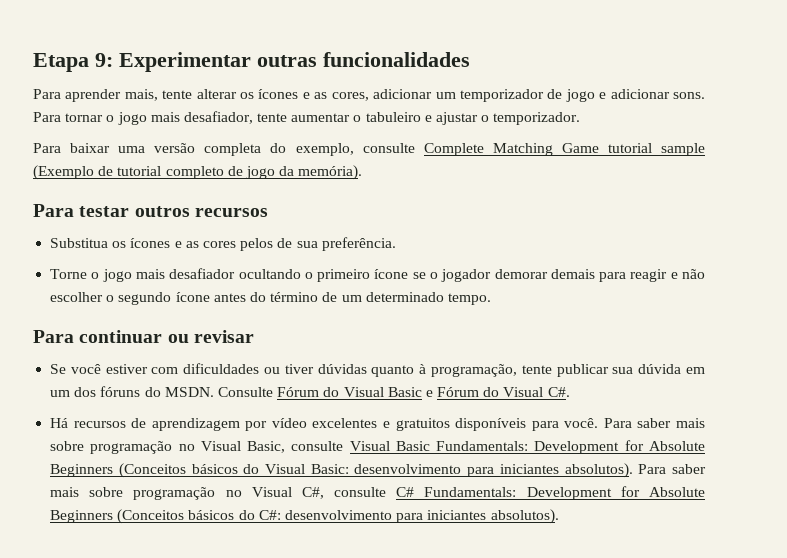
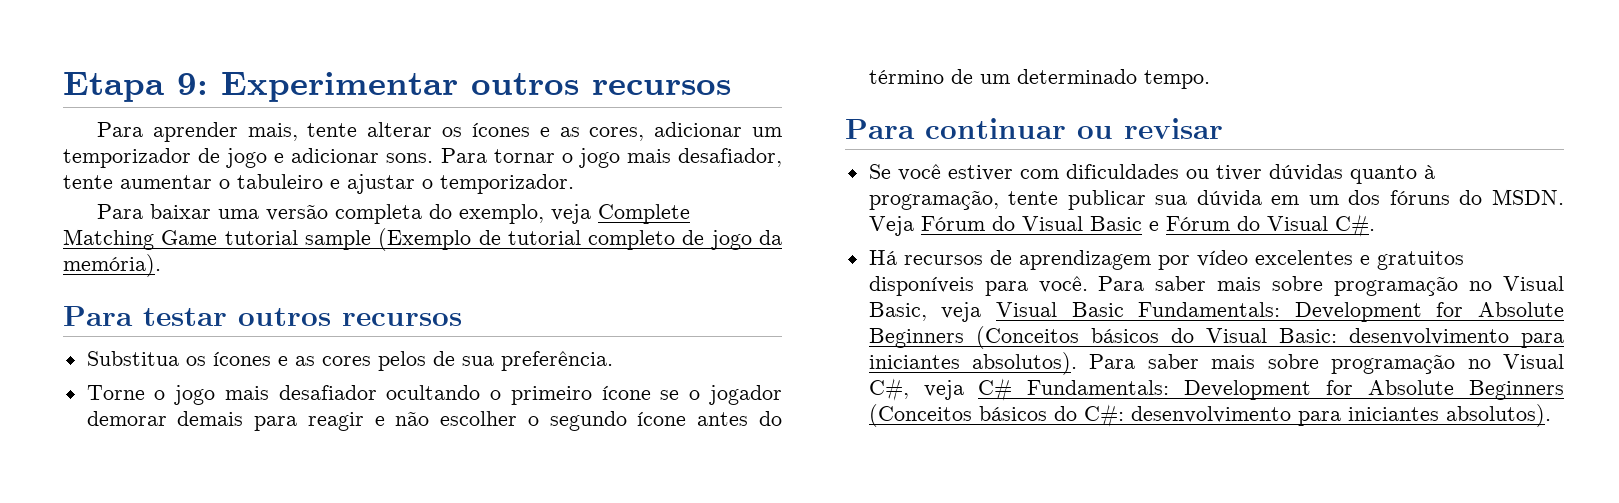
[257,52,470,67] outras funcionalidades -> [471,73,731,95] outros recursos
[362,143,415,153] consulte -> [550,204,591,224] veja
[217,387,273,397] Consulte -> [868,216,914,236] Veja
[291,441,344,451] consulte -> [941,302,982,322] veja
[334,487,387,497] consulte -> [923,380,964,400] veja

